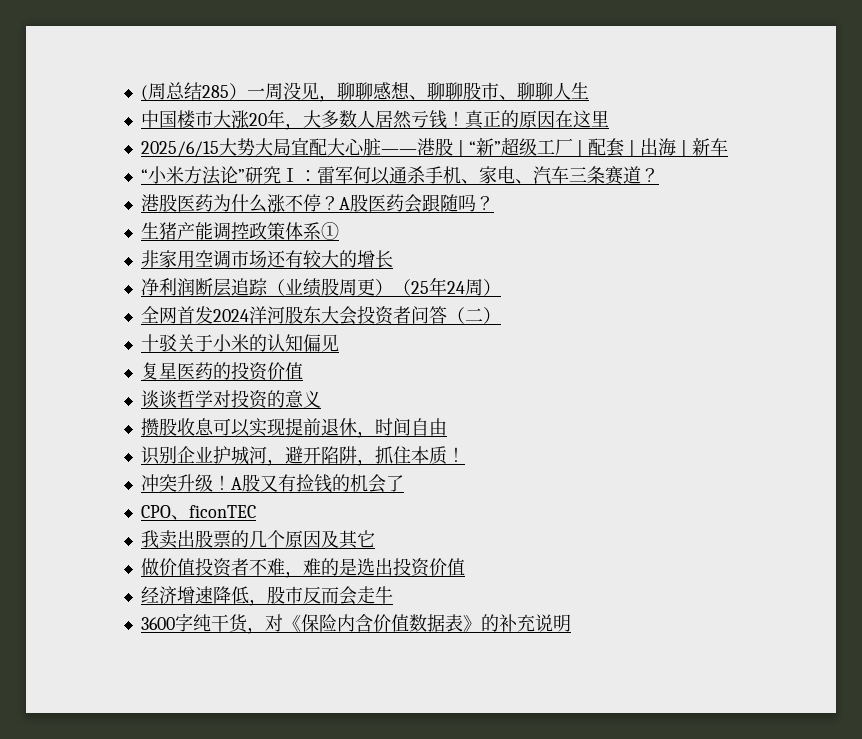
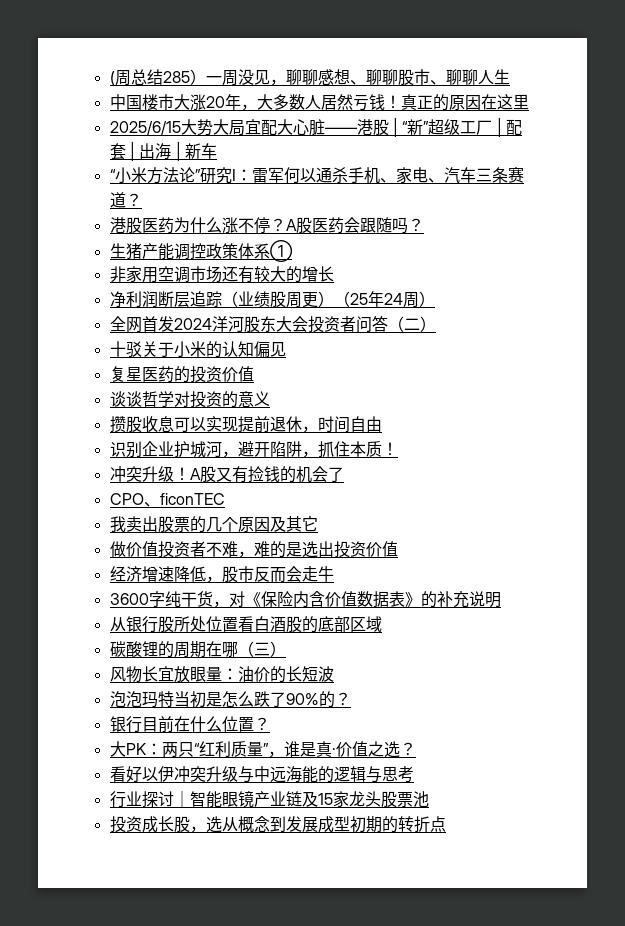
(571, 623) none -> [109,616,382,633] [109,641,286,658] [109,666,334,683] [109,691,351,708] [109,716,270,733] [109,741,416,758] [109,766,414,783] [109,790,429,808] [109,816,446,833] // 从银行股所处位置看白酒股的底部区域 // 碳酸锂的周期在哪（三） // 风物长宜放眼量：油价的长短波 // 泡泡玛特当初是怎么跌了90%的？ // 银行目前在什么位置？ // 大PK：两只“红利质量”，谁是真·价值之选？ // 看好以伊冲突升级与中远海能的逻辑与思考 // 行业探讨｜智能眼镜产业链及15家龙头股票池 // 投资成长股，选从概念到发展成型初期的转折点

